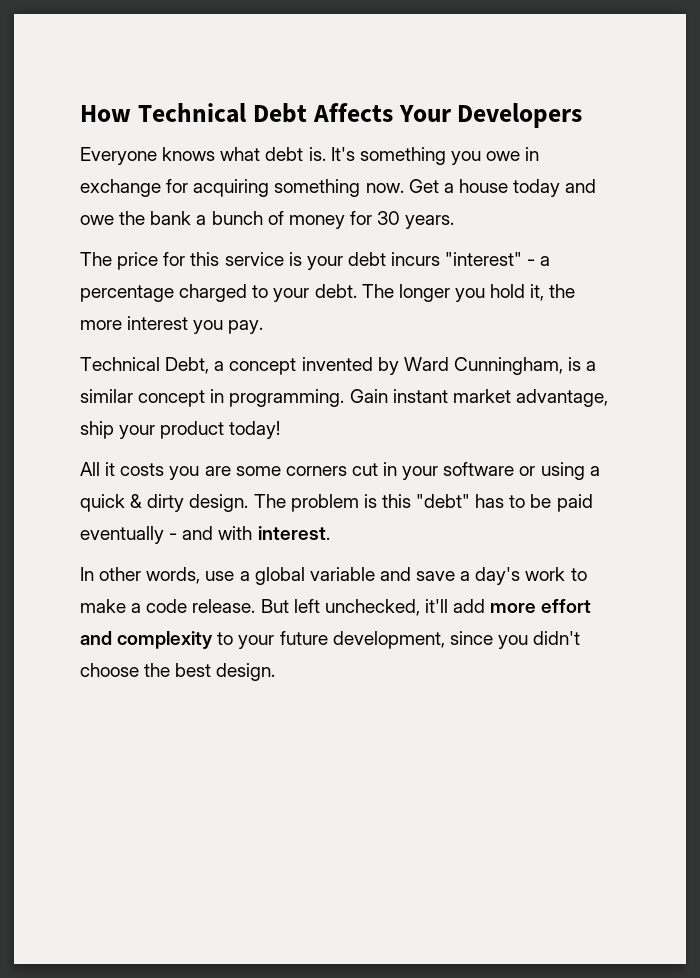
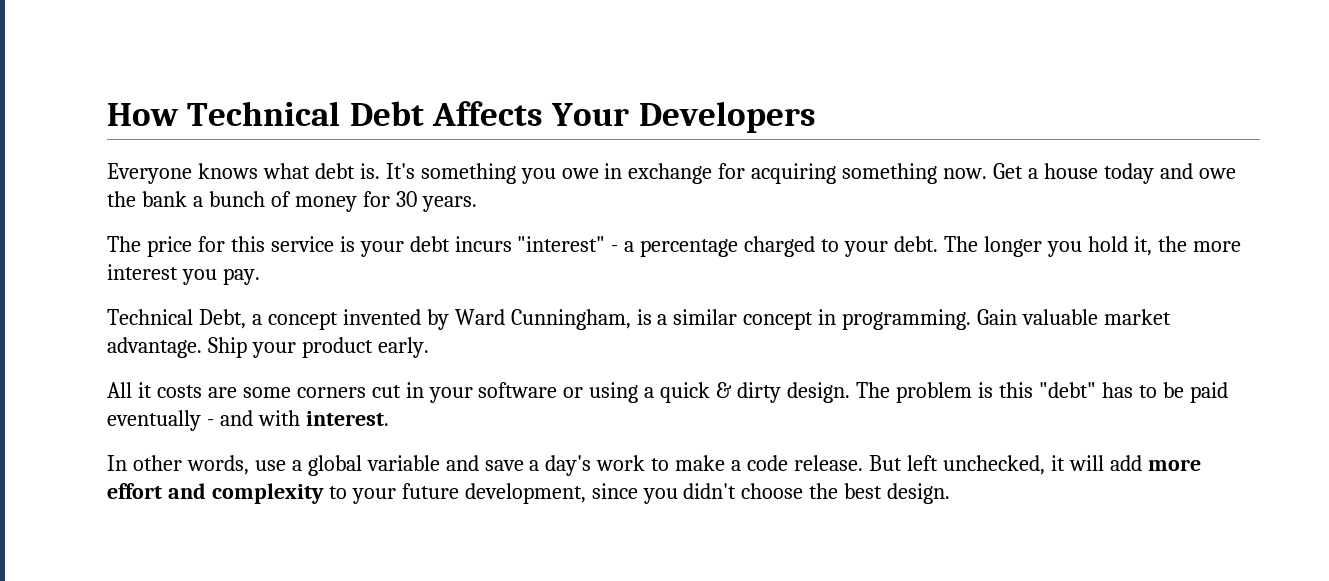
[392,389,608,407] [80,421,114,439] instant market advantage, ship -> [1022,309,1172,325] [107,337,247,358] valuable market advantage. Ship
[229,421,281,439] today! -> [377,337,429,358] early.
[169,466,200,480] you -> (202, 391) none
[424,599,448,613] it'll -> [1050,455,1104,471] it will

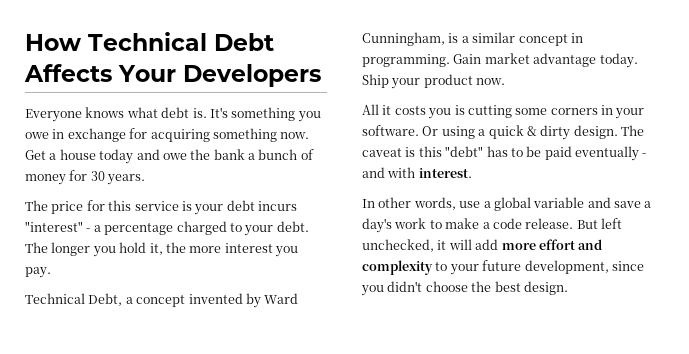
[1022,309,1172,325] [107,337,202,358] valuable market advantage. -> [484,53,638,68] market advantage today.
[377,337,429,358] early. -> [476,78,506,85] now.
[207,387,237,398] are -> [428,105,512,119] you is cutting
[371,385,401,398] cut -> (598, 111) none
[478,382,584,398] software or -> [362,125,439,136] software. Or
[895,382,972,403] problem -> [362,148,402,157] caveat

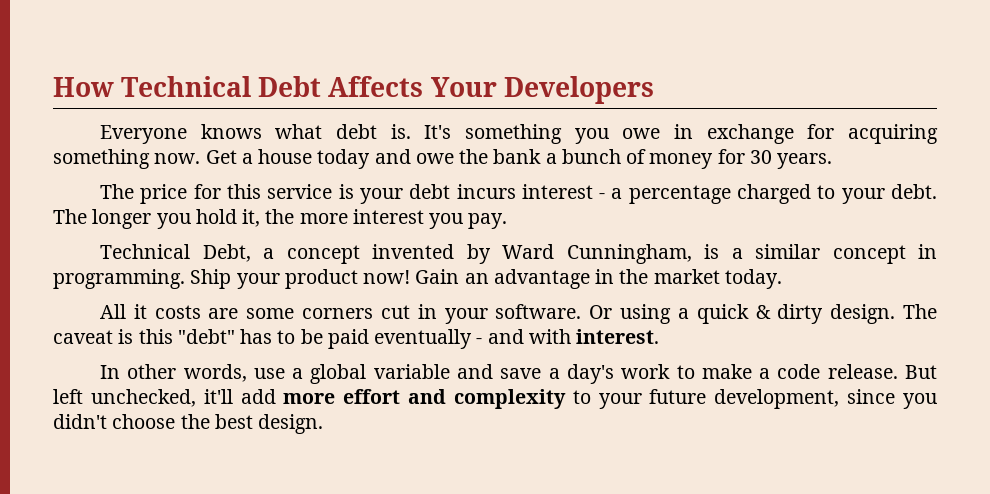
[25,221,83,232] "interest" -> [521,184,593,199] interest
[453,53,638,68] [362,74,506,89] Gain market advantage today. Ship your product now. -> [190,269,782,289] Ship your product now! Gain an advantage in the market today.
[428,105,512,119] you is cutting -> [208,308,239,319] are
(598, 111) none -> [380,305,410,319] cut
[437,239,472,250] it will -> [203,389,233,404] it'll

